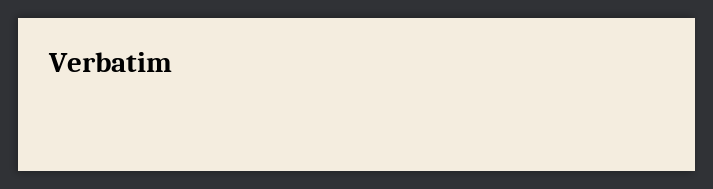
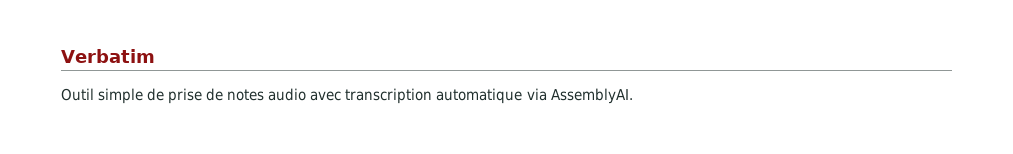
(172, 62) none -> [61,88,633,104] // Outil simple de prise de notes audio avec transcription automatique via AssemblyAI.

